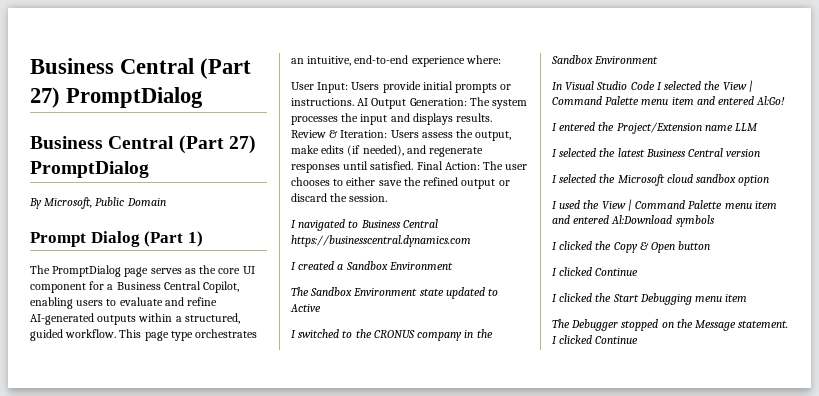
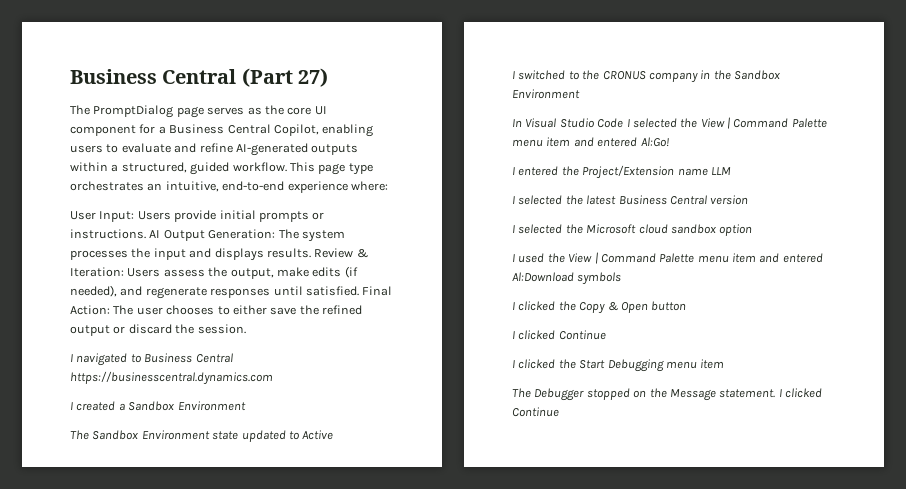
[30,58,252,79] [30,87,204,108] [30,135,256,154] [30,161,149,178] [29,197,166,209] [30,231,203,247] Business Central (Part 27) PromptDialog // Business Central (Part 27) PromptDialog // By Microsoft, Public Domain // Prompt Dialog (Part 1) -> [70,68,329,87] Business Central (Part 27)

